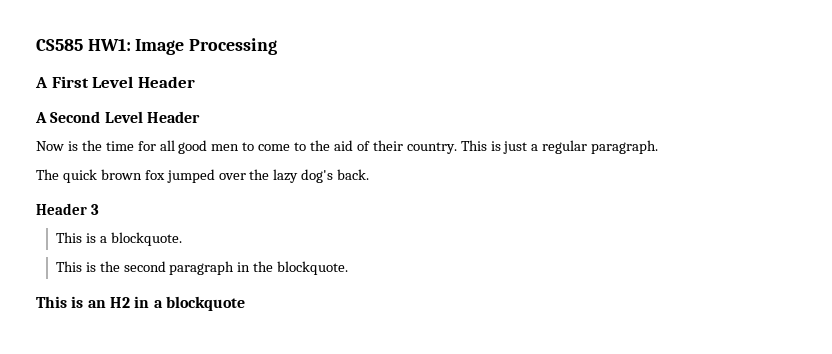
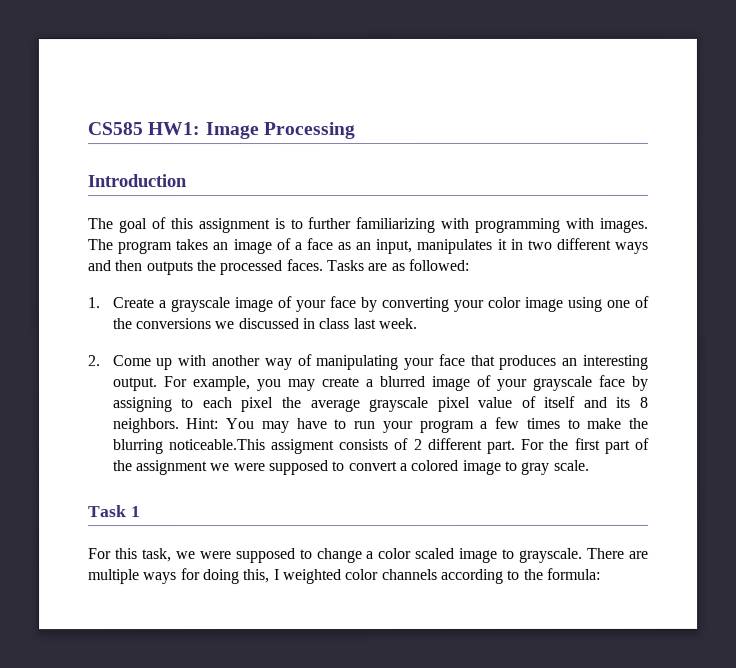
[35,76,195,88] [35,111,200,123] [36,140,659,154] [36,169,370,183] [36,203,100,215] [55,232,182,246] [55,261,349,275] [36,296,245,311] A First Level Header // A Second Level Header // Now is the time for all good men to come to the aid of their country. This is just a regular paragraph. // The quick brown fox jumped over the lazy dog's back. // Header 3 // This is a blockquote. // This is the second paragraph in the blockquote. // This is an H2 in a blockquote -> [87,174,187,188] [87,216,648,234] [87,237,648,255] [87,258,469,276] [87,295,649,313] [111,317,417,330] [88,353,649,371] [112,374,649,392] [112,395,649,413] [112,416,649,434] [112,437,650,455] [112,459,590,476] [88,505,141,518] [88,547,649,564] [88,567,601,585] Introduction // The goal of this assignment is to further familiarizing with programming with images. The program takes an image of a face as an input, manipulates it in two different ways and then outputs the processed faces. Tasks are as followed: // 1. Create a grayscale image of your face by converting your color image using one of the conversions we discussed in class last week. // 2. Come up with another way of manipulating your face that produces an interesting output. For example, you may create a blurred image of your grayscale face by assigning to each pixel the average grayscale pixel value of itself and its 8 neighbors. Hint: You may have to run your program a few times to make the blurring noticeable.This assigment consists of 2 different part. For the first part of the assignment we were supposed to convert a colored image to gray scale. // Task 1 // For this task, we were supposed to change a color scaled image to grayscale. There are multiple ways for doing this, I weighted color channels according to the formula:

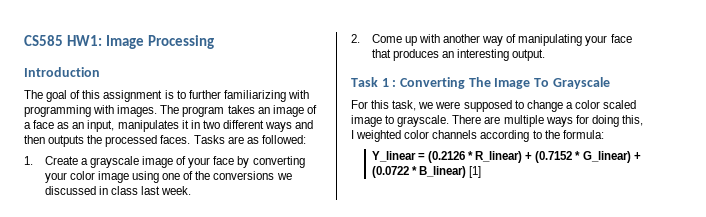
[163,374,649,392] [112,395,649,413] [112,416,649,434] [112,437,650,455] [112,459,590,476] [88,505,141,518] For example, you may create a blurred image of your grayscale face by assigning to each pixel the average grayscale pixel value of itself and its 8 neighbors. Hint: You may have to run your program a few times to make the blurring noticeable.This assigment consists of 2 different part. For the first part of the assignment we were supposed to convert a colored image to gray scale. // Task 1 -> [351,77,610,89] // Task 1 : Converting The Image To Grayscale
(601, 573) none -> [371,151,641,163] [371,166,482,178] // Y_linear = (0.2126 * R_linear) + (0.7152 * G_linear) + (0.0722 * B_linear) [1]

